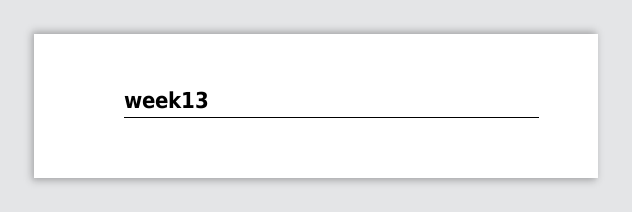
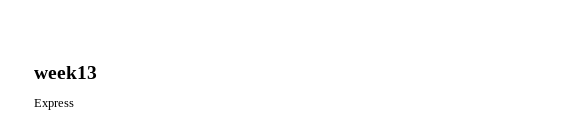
(209, 100) none -> [34,99,74,110] // Express

